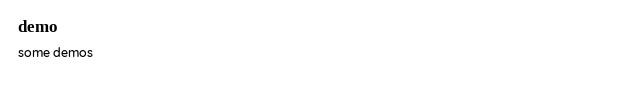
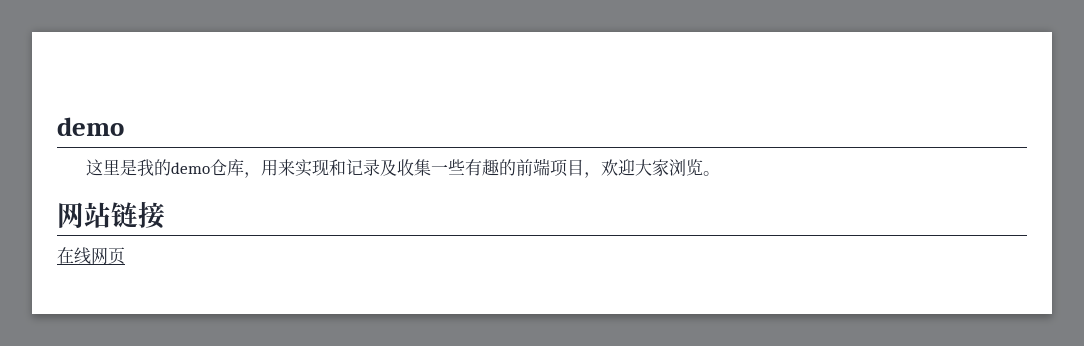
[18,47,94,57] some demos -> [85,158,720,178] [57,201,165,229] [57,247,125,265] 这里是我的demo仓库，用来实现和记录及收集一些有趣的前端项目，欢迎大家浏览。 // 网站链接 // 在线网页

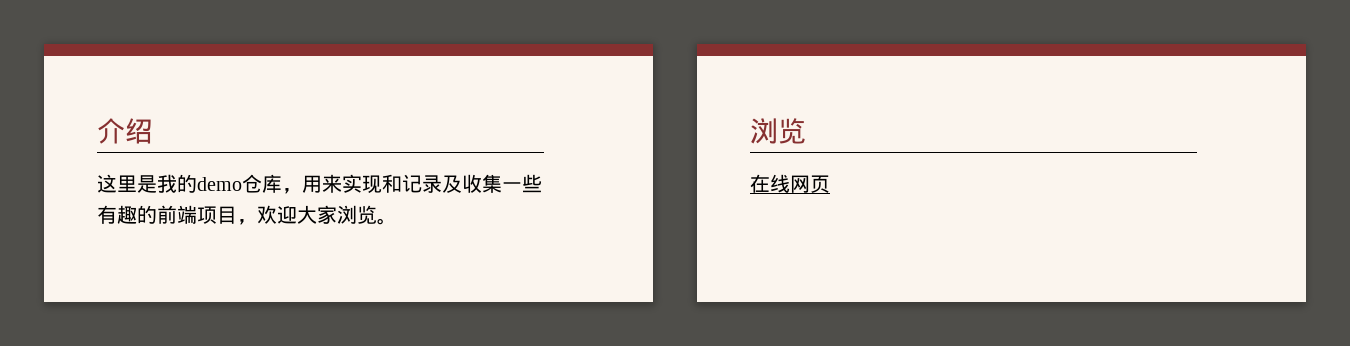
[57,117,124,136] demo -> [97,118,153,144] 介绍
[57,201,165,229] 网站链接 -> [750,118,806,144] 浏览

